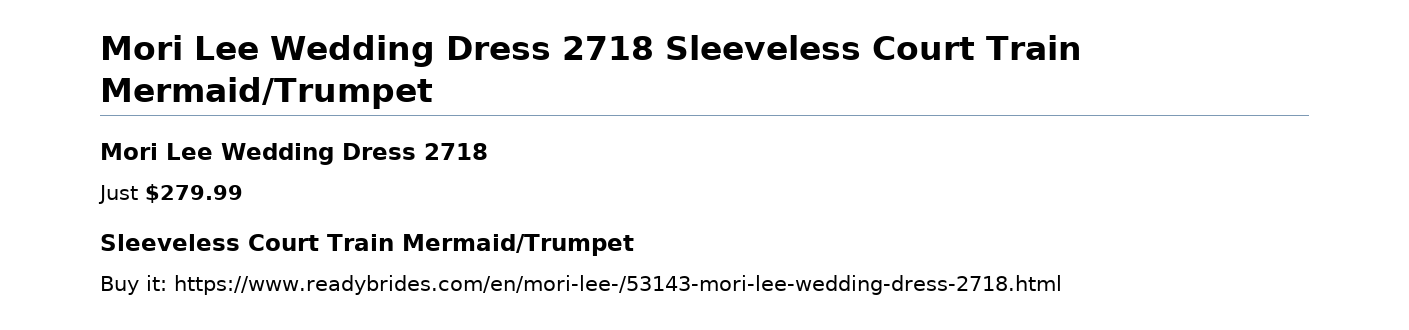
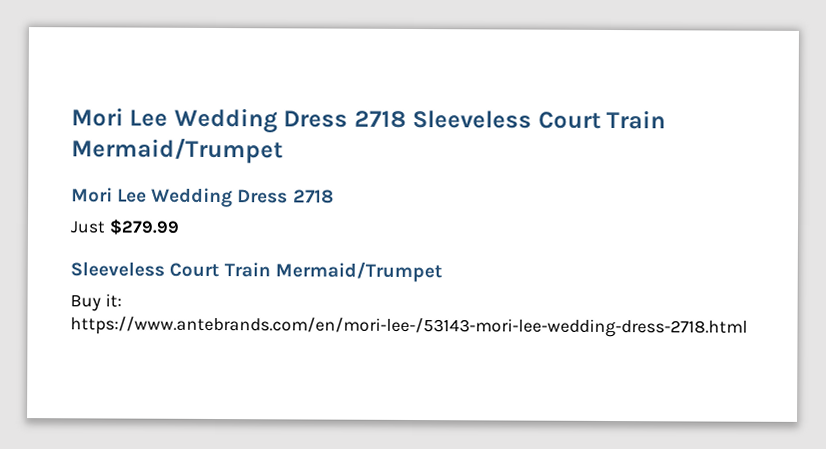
[174,275,1062,295] https://www.readybrides.com/en/mori-lee-/53143-mori-lee-wedding-dress-2718.html -> [70,316,748,338] https://www.antebrands.com/en/mori-lee-/53143-mori-lee-wedding-dress-2718.html

